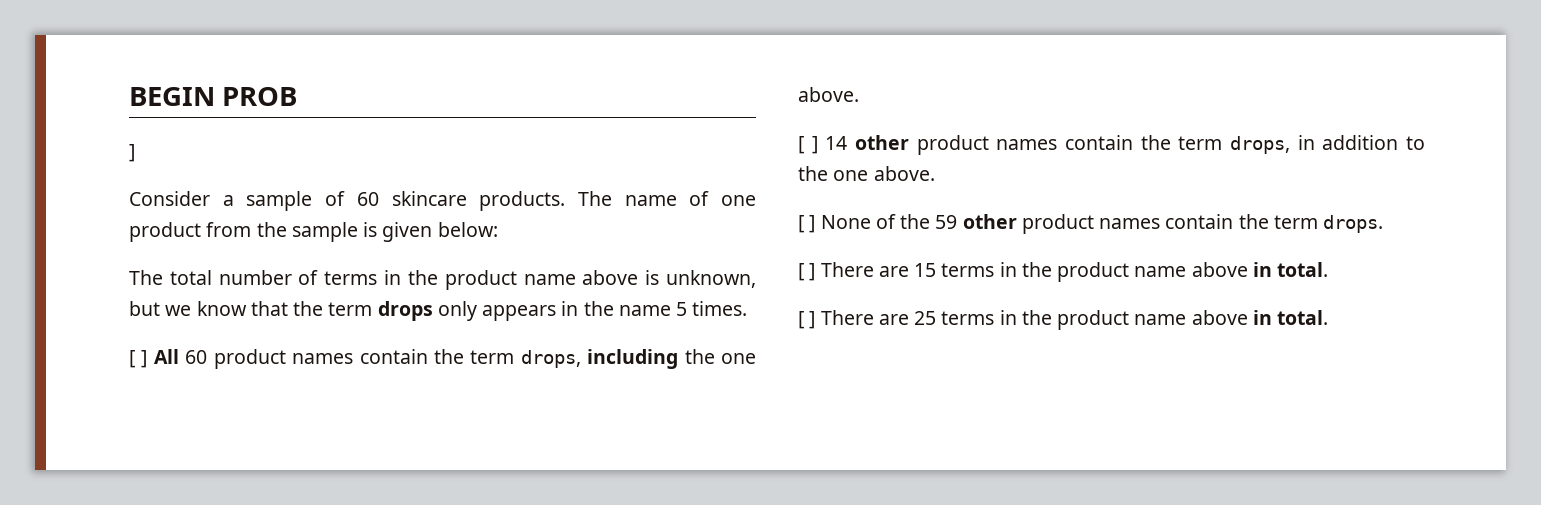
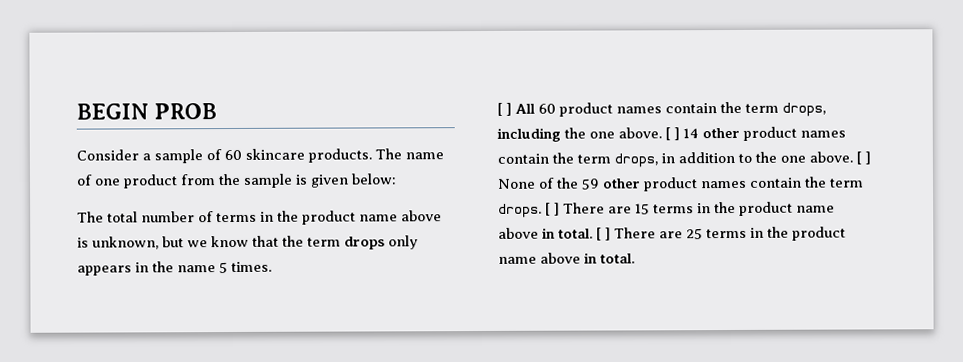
[129,144,135,162] // ] -> (218, 111) none
(859, 94) // -> (662, 133) none
(935, 173) // -> (853, 157) none
(1384, 224) // -> (542, 210) none
(1329, 269) // -> (593, 233) none

